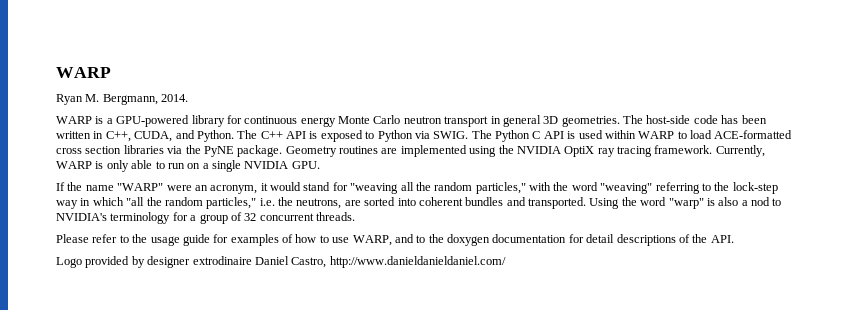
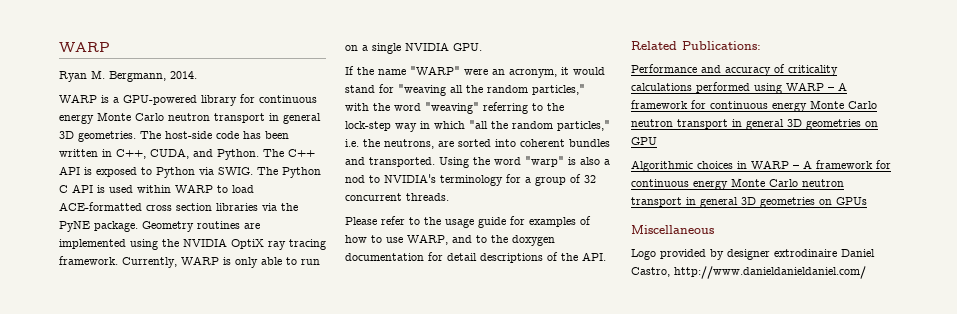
(734, 239) none -> [631,41,761,50] [631,64,838,76] [631,82,847,94] [631,100,877,112] [631,119,878,130] [631,137,657,145] [631,160,891,172] [631,178,844,190] [631,197,867,208] [631,225,714,234] // Related Publications: // Performance and accuracy of criticality calculations performed using WARP – A framework for continuous energy Monte Carlo neutron transport in general 3D geometries on GPU // Algorithmic choices in WARP – A framework for continuous energy Monte Carlo neutron transport in general 3D geometries on GPUs // Miscellaneous

